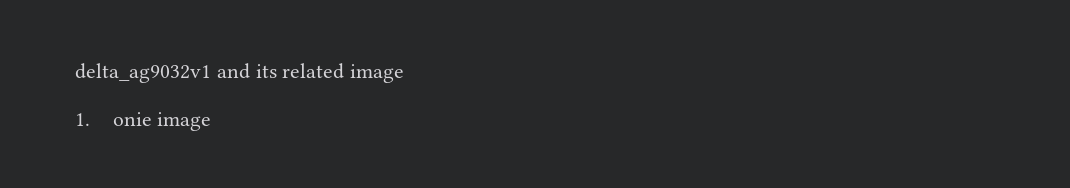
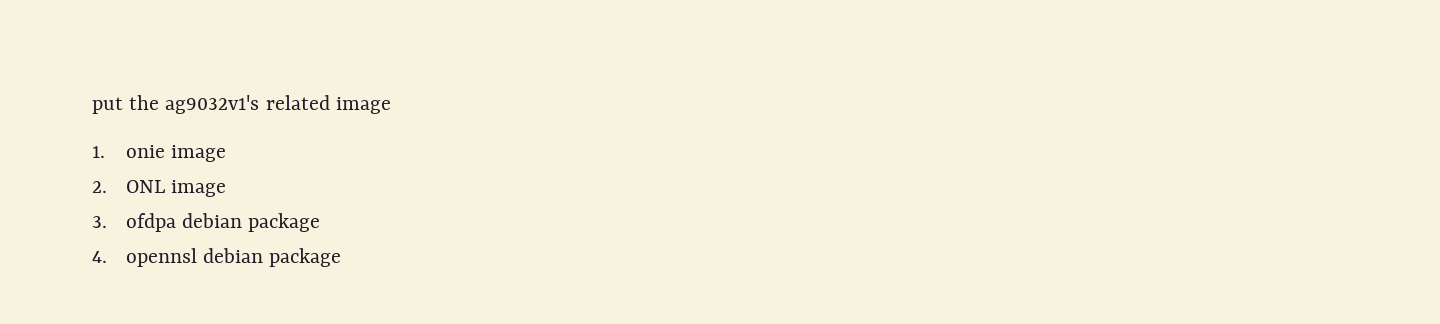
[75,63,277,83] delta_ag9032v1 and its -> [92,95,260,114] put the ag9032v1's
(212, 121) none -> [92,180,227,197] [92,213,321,232] [92,248,342,267] // 2. ONL image // 3. ofdpa debian package // 4. opennsl debian package

